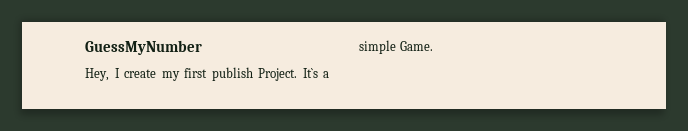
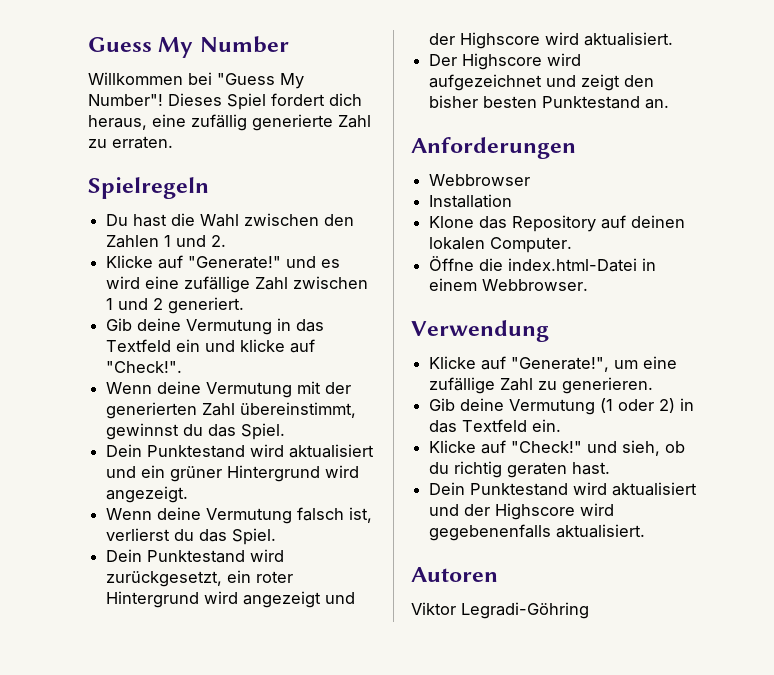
[85,40,202,55] [85,67,329,81] [359,40,433,54] GuessMyNumber // Hey, I create my first publish Project. It`s a simple Game. -> [88,36,289,58] [88,72,304,89] [88,93,362,110] [88,114,371,131] [88,136,173,149] [88,177,209,199] [106,213,355,227] [106,235,227,248] [106,255,341,269] [106,276,369,293] [106,297,245,314] [106,318,325,335] [106,339,316,353] [106,361,183,373] [106,381,352,398] [106,402,357,419] [106,423,286,440] [106,444,375,458] [106,465,360,482] [106,486,189,503] [106,507,373,524] [106,528,277,545] [106,549,285,563] [106,570,294,587] [106,591,356,608] [429,32,674,49] [429,53,582,70] [429,74,655,91] [429,95,670,109] [411,137,576,159] [429,174,531,186] [429,194,513,208] [429,215,686,232] [429,237,573,253] [429,256,657,272] [429,278,589,291] [411,320,549,342] [429,356,678,372] [429,377,654,394] [429,398,695,415] [429,419,562,433] [429,440,686,456] [429,461,611,478] [429,482,698,496] [429,503,615,520] [429,524,646,541] [411,567,498,582] [411,602,589,619] Guess My Number // Willkommen bei "Guess My Number"! Dieses Spiel fordert dich heraus, eine zufällig generierte Zahl zu erraten. // Spielregeln // Du hast die Wahl zwischen den Zahlen 1 und 2. // Klicke auf "Generate!" und es wird eine zufällige Zahl zwischen 1 und 2 generiert. // Gib deine Vermutung in das Textfeld ein und klicke auf "Check!". // Wenn deine Vermutung mit der generierten Zahl übereinstimmt, gewinnst du das Spiel. // Dein Punktestand wird aktualisiert und ein grüner Hintergrund wird angezeigt. // Wenn deine Vermutung falsch ist, verlierst du das Spiel. // Dein Punktestand wird zurückgesetzt, ein roter Hintergrund wird angezeigt und der Highscore wird aktualisiert. // Der Highscore wird aufgezeichnet und zeigt den bisher besten Punktestand an. // Anforderungen // Webbrowser // Installation // Klone das Repository auf deinen lokalen Computer. // Öffne die index.html-Datei in einem Webbrowser. // Verwendung // Klicke auf "Generate!", um eine zufällige Zahl zu generieren. // Gib deine Vermutung (1 oder 2) in das Textfeld ein. // Klicke auf "Check!" und sieh, ob du richtig geraten hast. // Dein Punktestand wird aktualisiert und der Highscore wird gegebenenfalls aktualisiert. // Autoren // Viktor Legradi-Göhring

